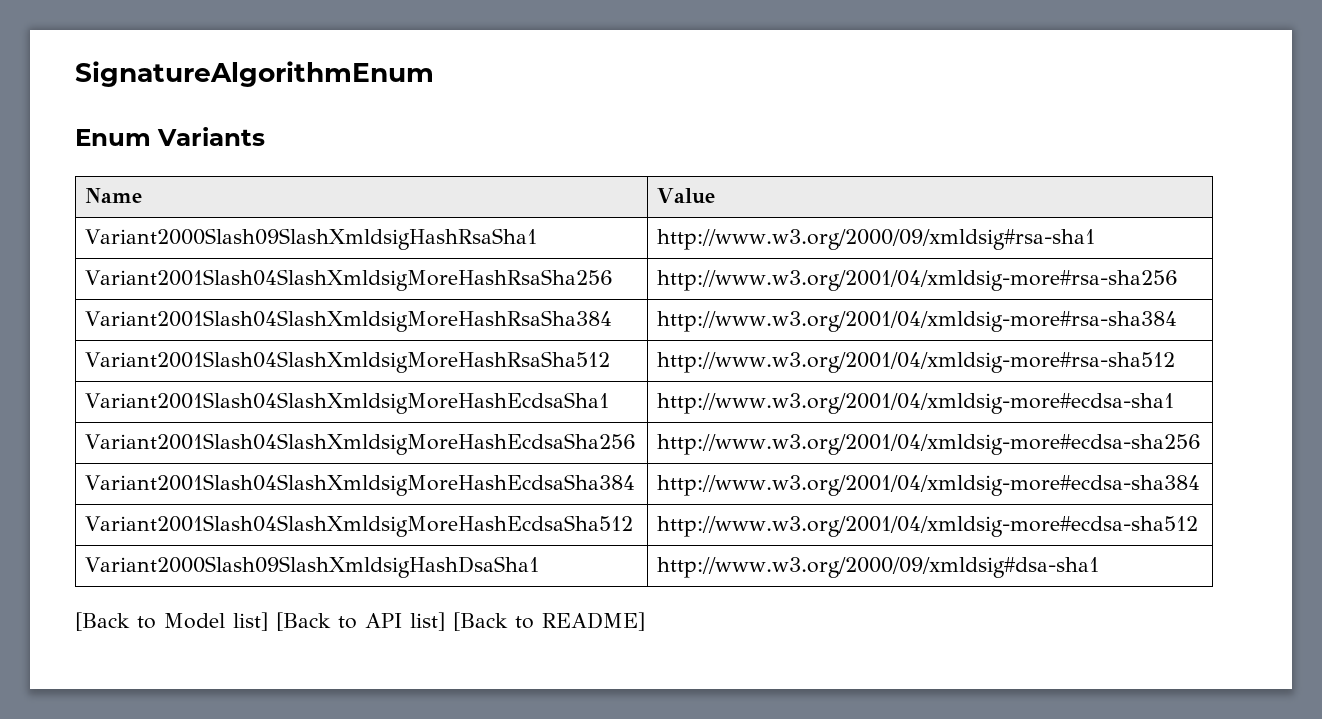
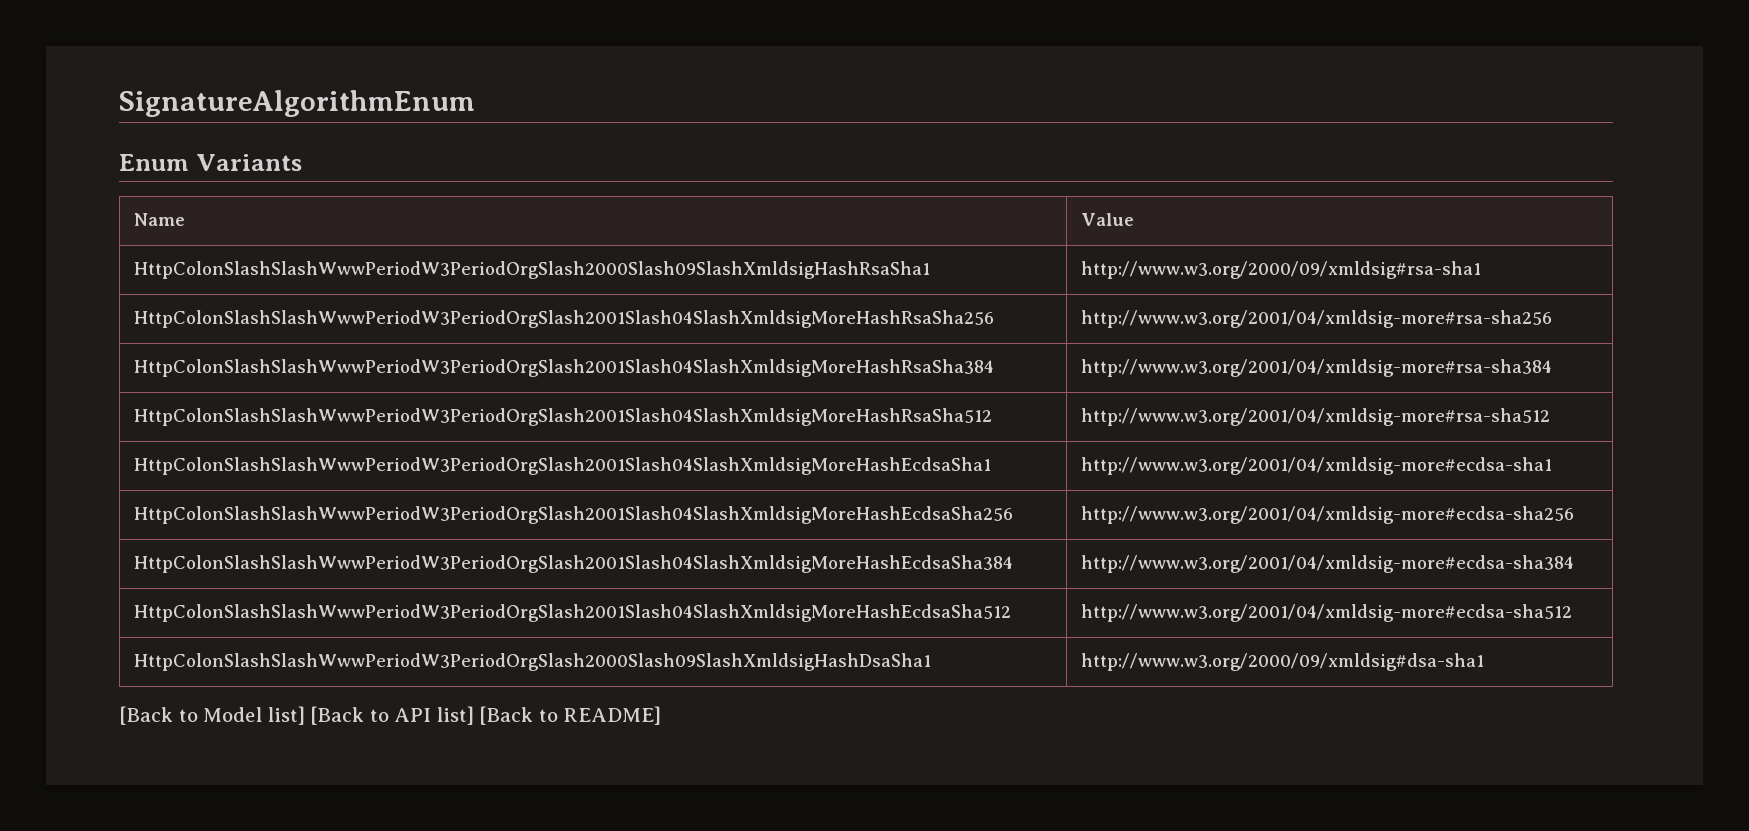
[85,228,538,250] Variant2000Slash09SlashXmldsigHashRsaSha1 -> [133,261,930,279] HttpColonSlashSlashWwwPeriodW3PeriodOrgSlash2000Slash09SlashXmldsigHashRsaSha1
[85,269,614,291] Variant2001Slash04SlashXmldsigMoreHashRsaSha256 -> [133,310,994,328] HttpColonSlashSlashWwwPeriodW3PeriodOrgSlash2001Slash04SlashXmldsigMoreHashRsaSha256
[85,310,613,332] Variant2001Slash04SlashXmldsigMoreHashRsaSha384 -> [133,359,994,377] HttpColonSlashSlashWwwPeriodW3PeriodOrgSlash2001Slash04SlashXmldsigMoreHashRsaSha384
[85,351,611,373] Variant2001Slash04SlashXmldsigMoreHashRsaSha512 -> [133,408,992,426] HttpColonSlashSlashWwwPeriodW3PeriodOrgSlash2001Slash04SlashXmldsigMoreHashRsaSha512
[85,392,610,414] Variant2001Slash04SlashXmldsigMoreHashEcdsaSha1 -> [133,457,991,475] HttpColonSlashSlashWwwPeriodW3PeriodOrgSlash2001Slash04SlashXmldsigMoreHashEcdsaSha1
[85,433,637,455] Variant2001Slash04SlashXmldsigMoreHashEcdsaSha256 -> [133,506,1013,524] HttpColonSlashSlashWwwPeriodW3PeriodOrgSlash2001Slash04SlashXmldsigMoreHashEcdsaSha256
[85,474,636,496] Variant2001Slash04SlashXmldsigMoreHashEcdsaSha384 -> [133,555,1013,573] HttpColonSlashSlashWwwPeriodW3PeriodOrgSlash2001Slash04SlashXmldsigMoreHashEcdsaSha384
[85,515,634,537] Variant2001Slash04SlashXmldsigMoreHashEcdsaSha512 -> [133,604,1011,622] HttpColonSlashSlashWwwPeriodW3PeriodOrgSlash2001Slash04SlashXmldsigMoreHashEcdsaSha512
[85,556,540,578] Variant2000Slash09SlashXmldsigHashDsaSha1 -> [133,653,931,671] HttpColonSlashSlashWwwPeriodW3PeriodOrgSlash2000Slash09SlashXmldsigHashDsaSha1

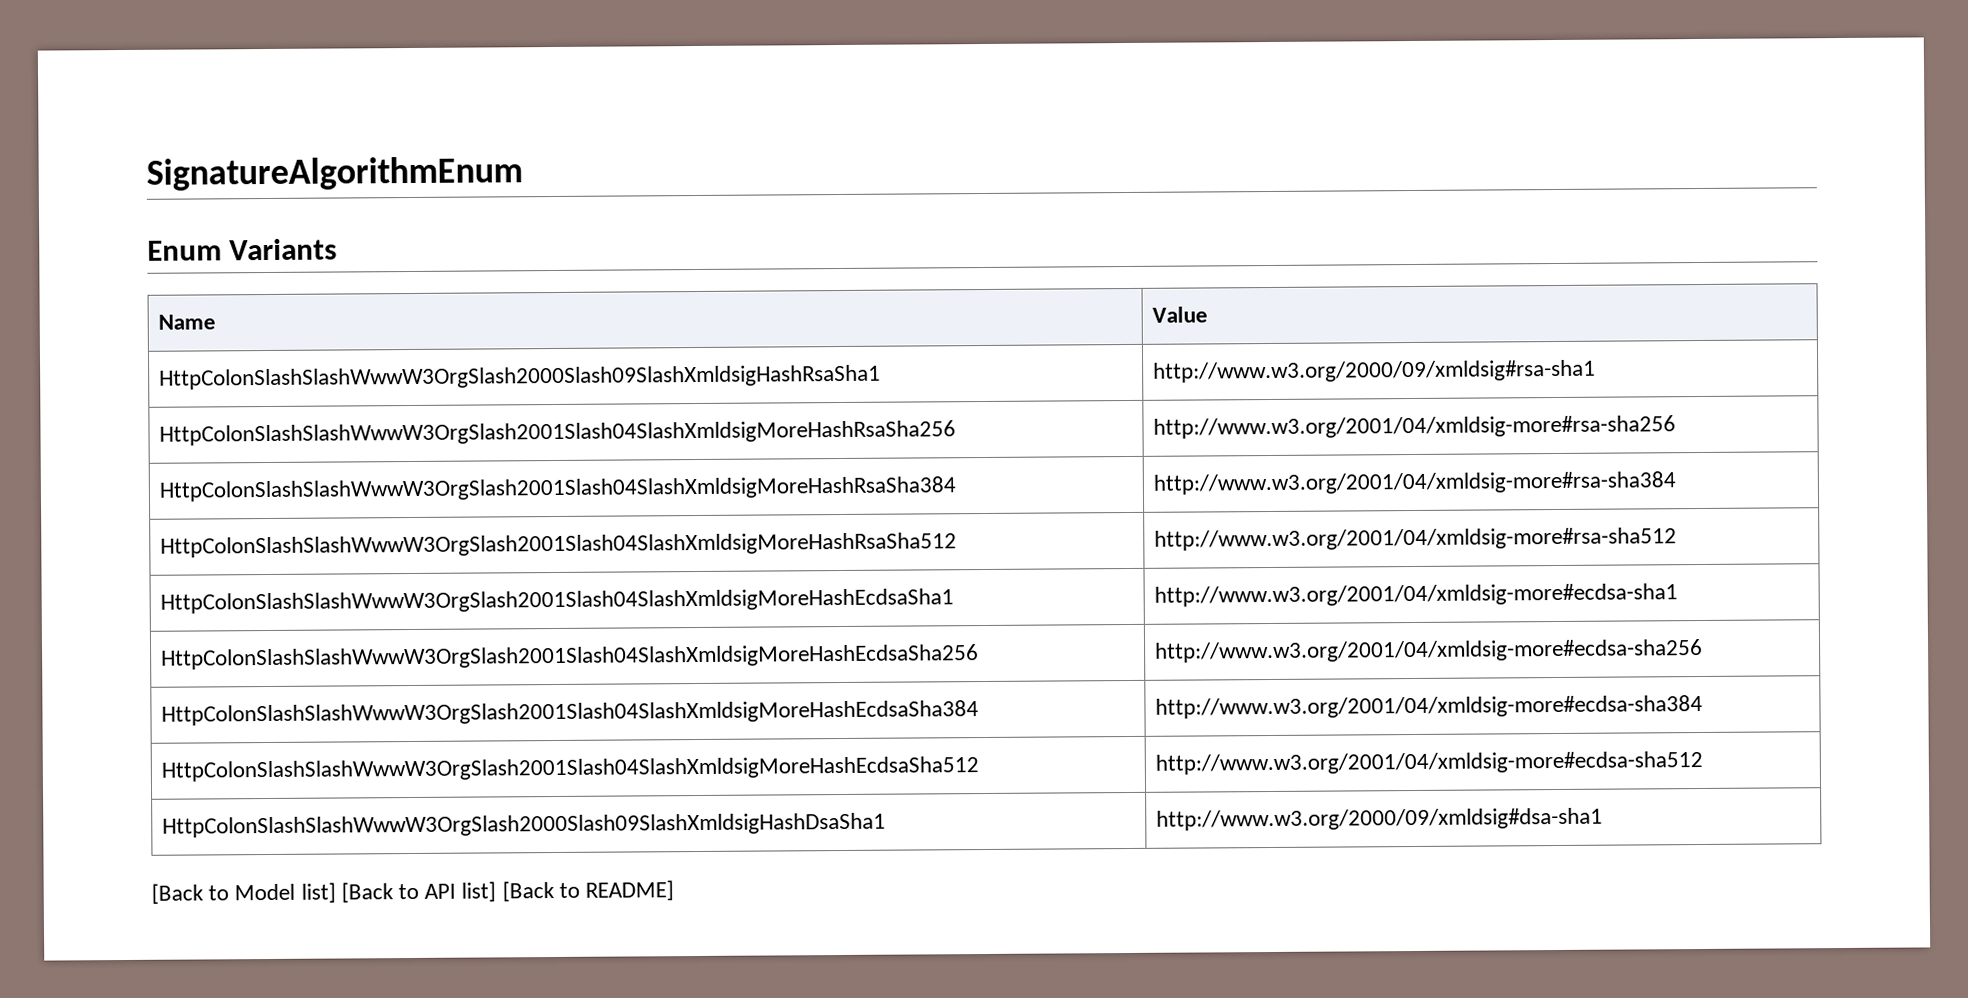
[133,261,930,279] HttpColonSlashSlashWwwPeriodW3PeriodOrgSlash2000Slash09SlashXmldsigHashRsaSha1 -> [158,364,881,390] HttpColonSlashSlashWwwW3OrgSlash2000Slash09SlashXmldsigHashRsaSha1
[133,310,994,328] HttpColonSlashSlashWwwPeriodW3PeriodOrgSlash2001Slash04SlashXmldsigMoreHashRsaSha256 -> [158,420,956,446] HttpColonSlashSlashWwwW3OrgSlash2001Slash04SlashXmldsigMoreHashRsaSha256
[133,359,994,377] HttpColonSlashSlashWwwPeriodW3PeriodOrgSlash2001Slash04SlashXmldsigMoreHashRsaSha384 -> [158,476,956,502] HttpColonSlashSlashWwwW3OrgSlash2001Slash04SlashXmldsigMoreHashRsaSha384
[133,408,992,426] HttpColonSlashSlashWwwPeriodW3PeriodOrgSlash2001Slash04SlashXmldsigMoreHashRsaSha512 -> [159,532,957,558] HttpColonSlashSlashWwwW3OrgSlash2001Slash04SlashXmldsigMoreHashRsaSha512
[133,457,991,475] HttpColonSlashSlashWwwPeriodW3PeriodOrgSlash2001Slash04SlashXmldsigMoreHashEcdsaSha1 -> [159,588,954,614] HttpColonSlashSlashWwwW3OrgSlash2001Slash04SlashXmldsigMoreHashEcdsaSha1
[133,506,1013,524] HttpColonSlashSlashWwwPeriodW3PeriodOrgSlash2001Slash04SlashXmldsigMoreHashEcdsaSha256 -> [160,644,979,670] HttpColonSlashSlashWwwW3OrgSlash2001Slash04SlashXmldsigMoreHashEcdsaSha256
[133,555,1013,573] HttpColonSlashSlashWwwPeriodW3PeriodOrgSlash2001Slash04SlashXmldsigMoreHashEcdsaSha384 -> [160,700,979,726] HttpColonSlashSlashWwwW3OrgSlash2001Slash04SlashXmldsigMoreHashEcdsaSha384
[133,604,1011,622] HttpColonSlashSlashWwwPeriodW3PeriodOrgSlash2001Slash04SlashXmldsigMoreHashEcdsaSha512 -> [160,756,979,782] HttpColonSlashSlashWwwW3OrgSlash2001Slash04SlashXmldsigMoreHashEcdsaSha512
[133,653,931,671] HttpColonSlashSlashWwwPeriodW3PeriodOrgSlash2000Slash09SlashXmldsigHashDsaSha1 -> [161,812,886,838] HttpColonSlashSlashWwwW3OrgSlash2000Slash09SlashXmldsigHashDsaSha1

